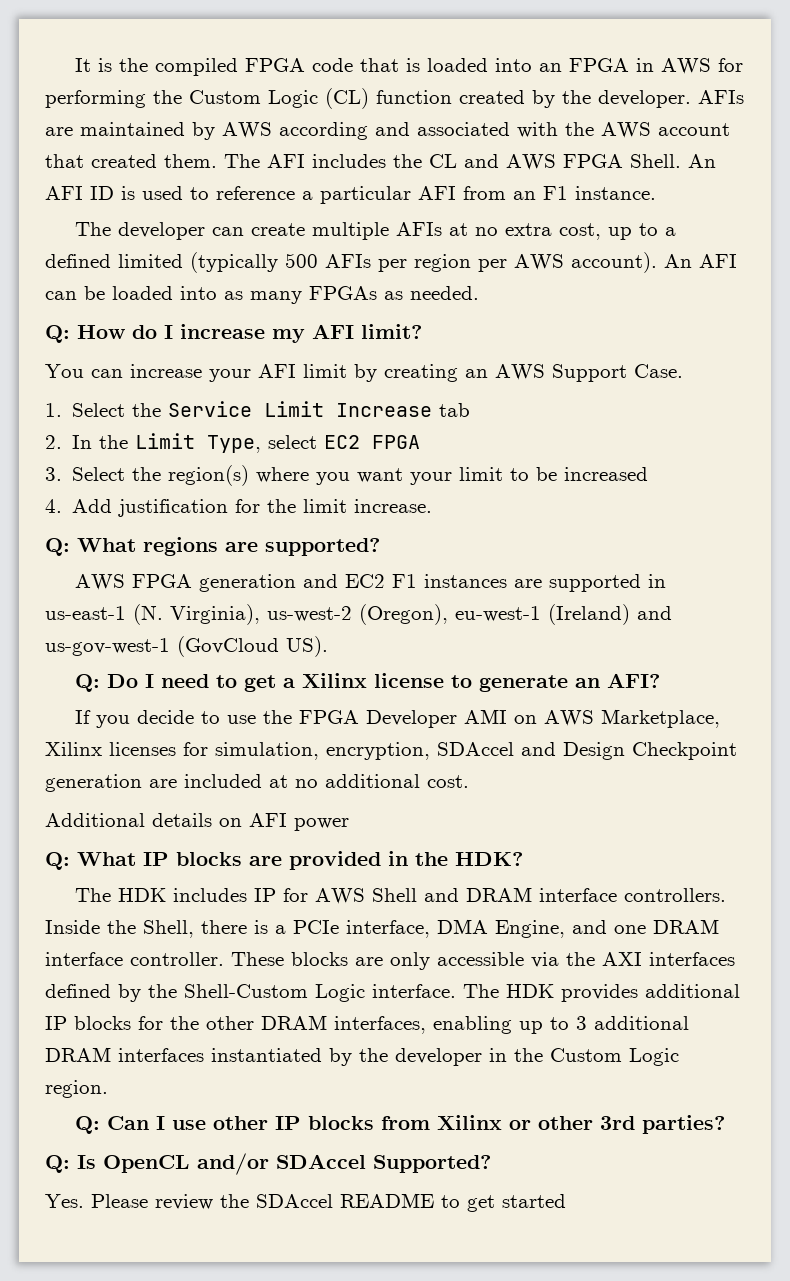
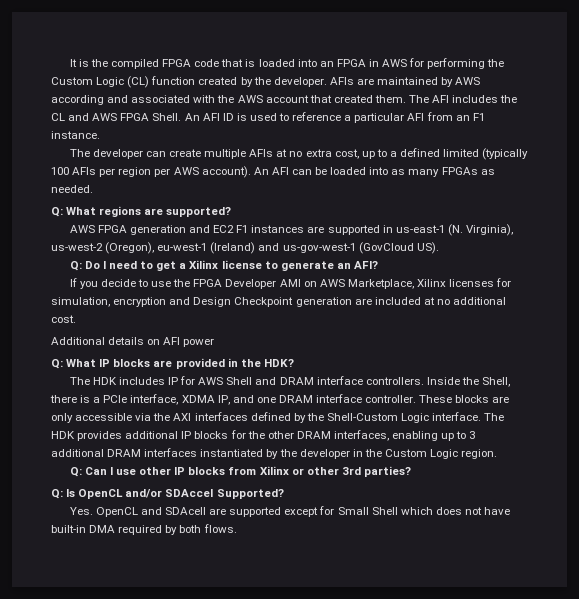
[285,253,318,268] 500 -> [51,167,69,175] 100
[45,324,422,343] [45,364,683,382] [45,401,471,417] [45,433,421,453] [45,465,649,486] [45,499,433,517] // Q: How do I increase my AFI limit? // You can increase your AFI limit by creating an AWS Support Case. // 1. Select the Service Limit Increase tab // 2. In the Limit Type, select EC2 FPGA // 3. Select the region(s) where you want your limit to be increased // 4. Add justification for the limit increase. -> (93, 189) none
[326,742,514,760] encryption, SDAccel -> [113,297,167,307] encryption
[437,919,565,938] DMA Engine, -> [181,395,230,405] XDMA IP,
[91,1193,566,1212] Please review the SDAccel README to get started -> [95,506,511,517] [51,524,237,535] OpenCL and SDAcell are supported except for Small Shell which does not have built-in DMA required by both flows.

